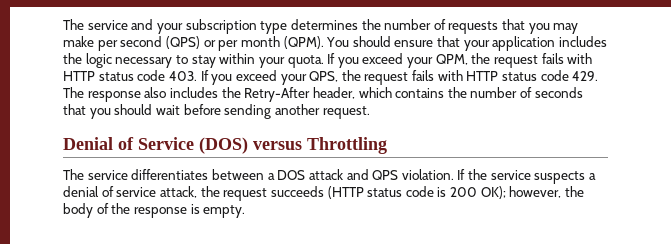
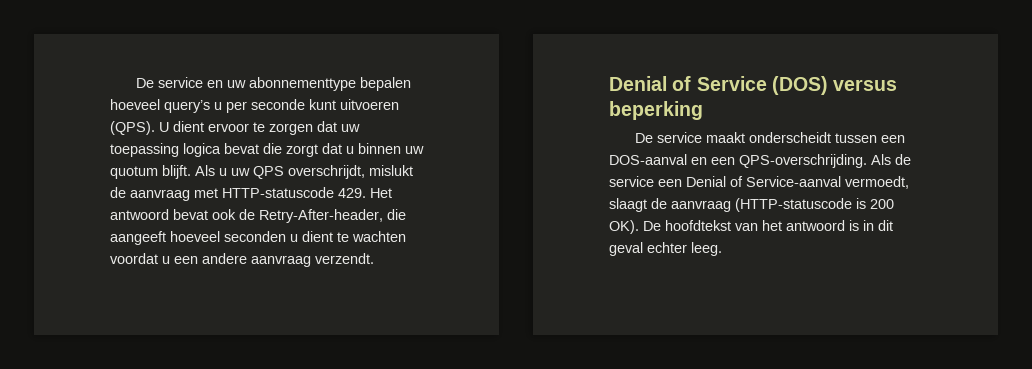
[63,19,579,34] [63,36,608,51] [63,53,593,68] [63,70,599,85] [63,87,583,102] [63,104,370,119] The service and your subscription type determines the number of requests that you may make per second (QPS) or per month (QPM). You should ensure that your application includes the logic necessary to stay within your quota. If you exceed your QPM, the request fails with HTTP status code 403. If you exceed your QPS, the request fails with HTTP status code 429. The response also includes the Retry-After header, which contains the number of seconds that you should wait before sending another request. -> [136,77,412,91] [110,99,399,113] [110,121,360,135] [110,143,424,157] [110,165,413,179] [110,187,392,201] [110,209,406,223] [110,231,406,245] [110,253,374,267] De service en uw abonnementtype bepalen hoeveel query’s u per seconde kunt uitvoeren (QPS). U dient ervoor te zorgen dat uw toepassing logica bevat die zorgt dat u binnen uw quotum blijft. Als u uw QPS overschrijdt, mislukt de aanvraag met HTTP-statuscode 429. Het antwoord bevat ook de Retry-After-header, die aangeeft hoeveel seconden u dient te wachten voordat u een andere aanvraag verzendt.
[307,137,387,154] [63,169,597,184] [63,186,585,201] [63,203,246,218] Throttling // The service differentiates between a DOS attack and QPS violation. If the service suspects a denial of service attack, the request succeeds (HTTP status code is 200 OK); however, the body of the response is empty. -> [609,101,703,120] [635,132,906,143] [609,154,911,168] [609,176,909,189] [609,198,894,212] [609,220,893,234] [609,242,722,256] beperking // De service maakt onderscheidt tussen een DOS-aanval en een QPS-overschrijding. Als de service een Denial of Service-aanval vermoedt, slaagt de aanvraag (HTTP-statuscode is 200 OK). De hoofdtekst van het antwoord is in dit geval echter leeg.

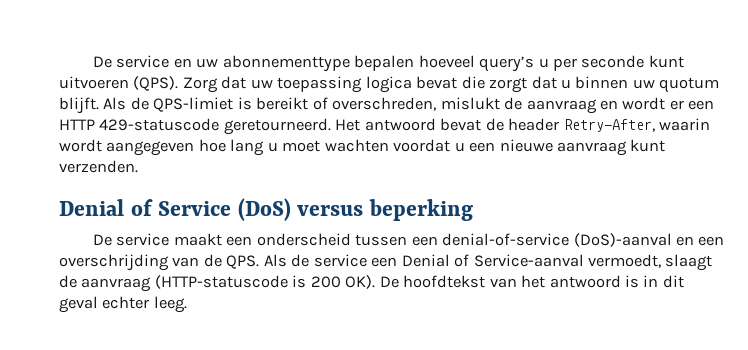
[159,121,313,135] U dient ervoor te zorgen -> [182,77,218,93] Zorg
[219,165,413,179] [110,187,392,201] [110,209,406,223] [110,231,406,245] [110,253,374,267] u uw QPS overschrijdt, mislukt de aanvraag met HTTP-statuscode 429. Het antwoord bevat ook de Retry-After-header, die aangeeft hoeveel seconden u dient te wachten voordat u een andere aanvraag verzendt. -> [130,97,715,114] [59,118,711,135] [59,139,666,156] [59,160,138,173] de QPS-limiet is bereikt of overschreden, mislukt de aanvraag en wordt er een HTTP 429-statuscode geretourneerd. Het antwoord bevat de header Retry-After, waarin wordt aangegeven hoe lang u moet wachten voordat u een nieuwe aanvraag kunt verzenden.
[771,76,828,95] (DOS) -> [237,198,291,221] (DoS)
[749,132,906,143] [609,154,867,168] onderscheidt tussen een DOS-aanval en een QPS-overschrijding. -> [226,233,725,247] [59,254,260,271] een onderscheid tussen een denial-of-service (DoS)-aanval en een overschrijding van de QPS.

